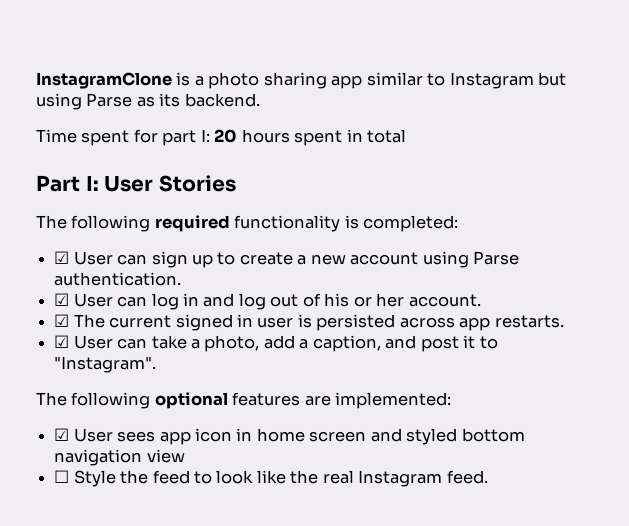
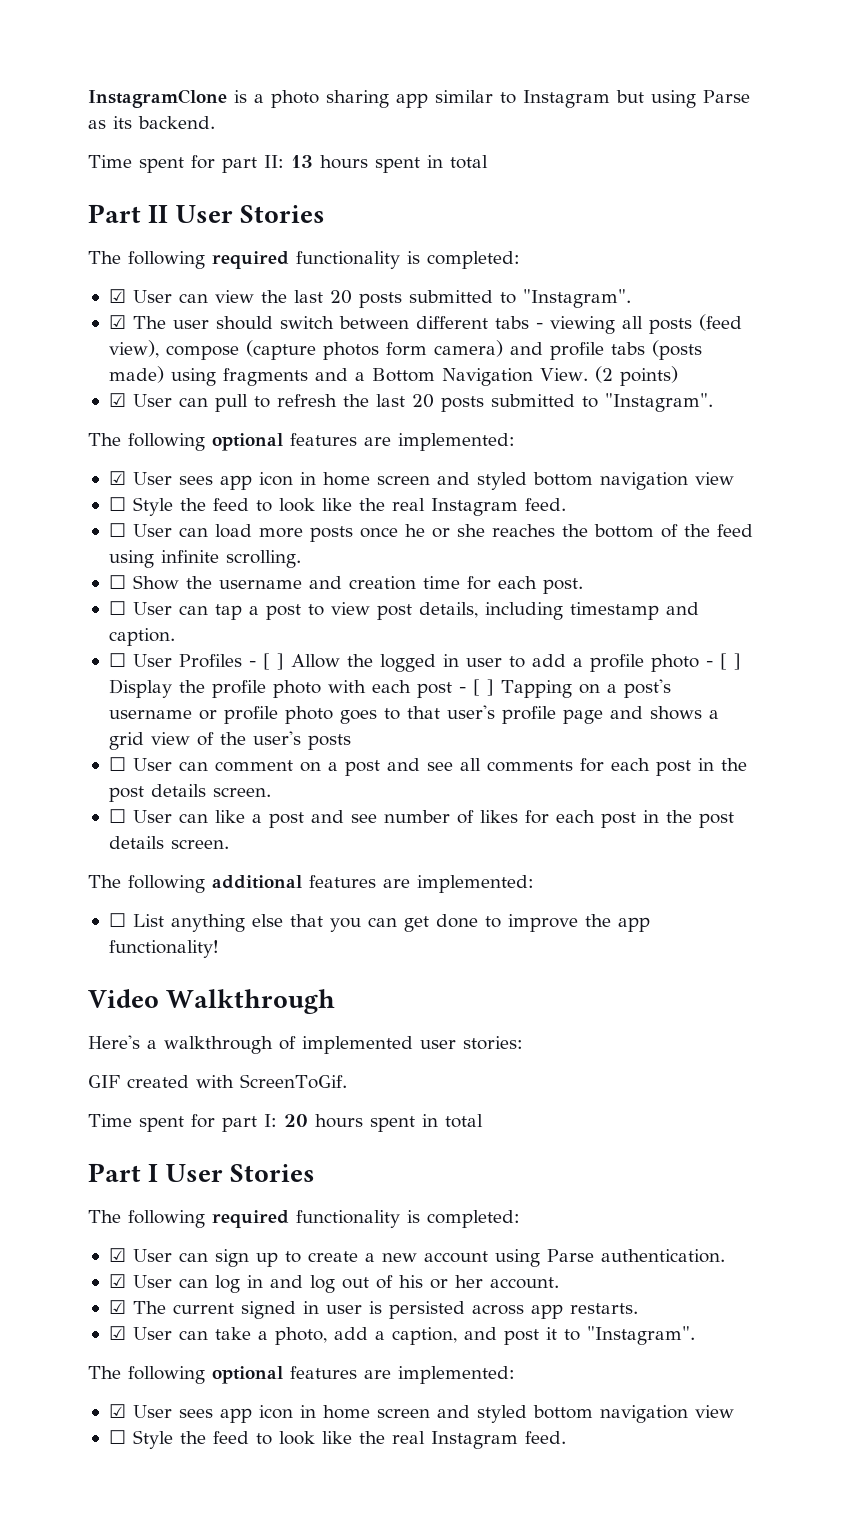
(260, 100) none -> [88,155,488,173] [88,204,325,223] [88,251,520,269] [108,289,631,308] [108,314,742,334] [108,340,702,360] [108,366,678,386] [108,393,713,412] [88,433,515,451] [108,471,734,490] [108,497,566,516] [108,523,753,542] [108,550,301,568] [108,575,583,594] [108,601,699,620] [108,628,175,646] [108,653,741,672] [108,679,671,698] [108,705,719,724] [108,731,351,750] [108,757,747,776] [108,784,271,802] [108,809,734,828] [108,836,229,849] [88,875,534,893] [108,913,650,932] [108,940,219,958] [88,989,336,1014] [88,1035,523,1054] [88,1074,347,1089] // Time spent for part II: 13 hours spent in total // Part II User Stories // The following required functionality is completed: // ☑ User can view the last 20 posts submitted to "Instagram". // ☑ The user should switch between different tabs - viewing all posts (feed view), compose (capture photos form camera) and profile tabs (posts made) using fragments and a Bottom Navigation View. (2 points) // ☑ User can pull to refresh the last 20 posts submitted to "Instagram". // The following optional features are implemented: // ☑ User sees app icon in home screen and styled bottom navigation view // ☐ Style the feed to look like the real Instagram feed. // ☐ User can load more posts once he or she reaches the bottom of the feed using infinite scrolling. // ☐ Show the username and creation time for each post. // ☐ User can tap a post to view post details, including timestamp and caption. // ☐ User Profiles - [ ] Allow the logged in user to add a profile photo - [ ] Display the profile photo with each post - [ ] Tapping on a post's username or profile photo goes to that user's profile page and shows a grid view of the user's posts // ☐ User can comment on a post and see all comments for each post in the post details screen. // ☐ User can like a post and see number of likes for each post in the post details screen. // The following additional features are implemented: // ☐ List anything else that you can get done to improve the app functionality! // Video Walkthrough // Here's a walkthrough of implemented user stories: // GIF created with ScreenToGif.
[85,176,99,191] I: -> [148,1164,159,1182] I

